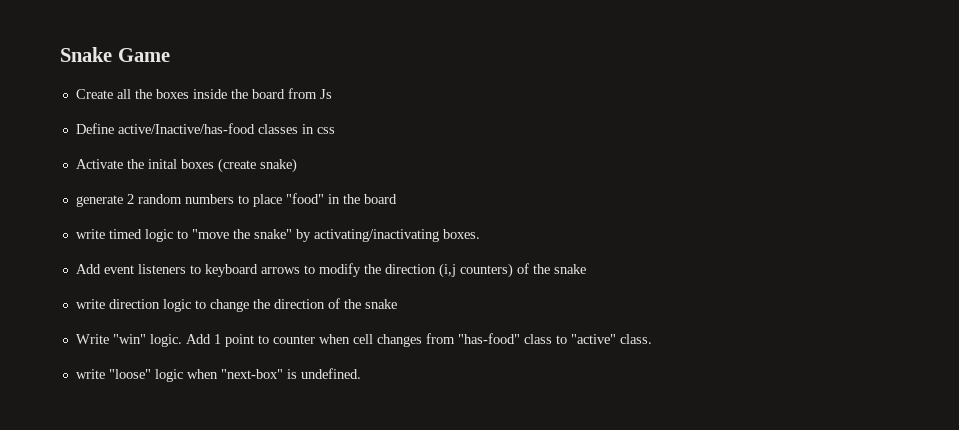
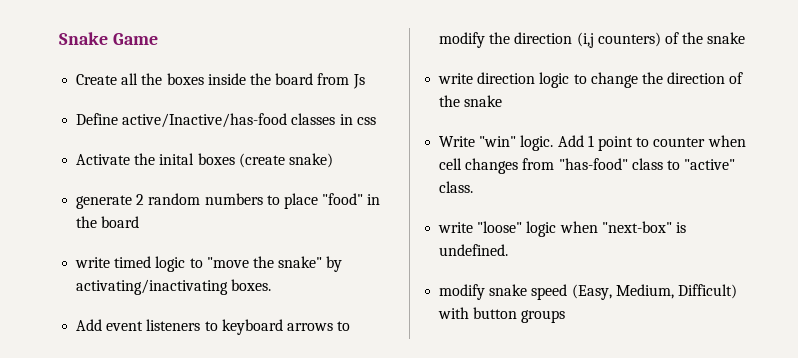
(361, 373) none -> [439,284,737,300] [438,307,566,323] // modify snake speed (Easy, Medium, Difficult) with button groups

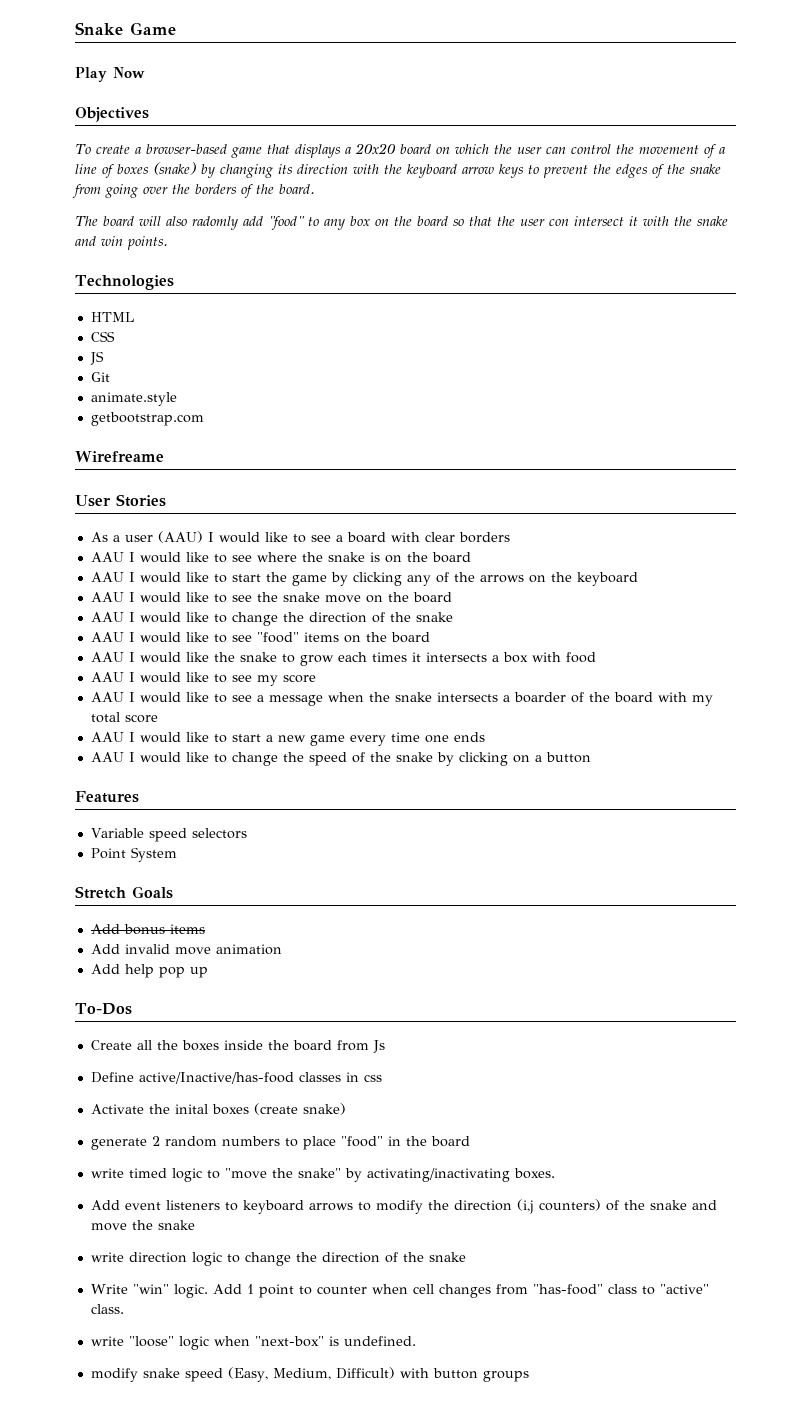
(158, 39) none -> [75,67,145,82] [75,107,149,122] [75,143,725,158] [75,162,721,178] [72,184,315,198] [75,216,728,230] [75,236,168,250] [75,275,174,290] [90,312,134,322] [90,331,115,342] [89,351,104,365] [90,372,110,382] [90,392,177,406] [90,412,204,426] [75,451,164,462] [75,494,166,507] [90,531,510,543] [90,552,471,563] [90,572,638,586] [90,592,452,603] [90,612,453,626] [90,632,430,643] [90,652,596,666] [90,672,316,686] [90,692,713,706] [90,712,158,723] [90,732,485,746] [90,752,591,766] [75,791,139,803] [90,828,247,842] [90,847,177,862] [75,886,173,899] [90,924,205,935] [90,944,282,955] [90,964,208,978] [75,1003,132,1015] // Play Now // Objectives // To create a browser-based game that displays a 20x20 board on which the user can control the movement of a line of boxes (snake) by changing its direction with the keyboard arrow keys to prevent the edges of the snake from going over the borders of the board. // The board will also radomly add "food" to any box on the board so that the user con intersect it with the snake and win points. // Technologies // HTML // CSS // JS // Git // animate.style // getbootstrap.com // Wirefreame // User Stories // As a user (AAU) I would like to see a board with clear borders // AAU I would like to see where the snake is on the board // AAU I would like to start the game by clicking any of the arrows on the keyboard // AAU I would like to see the snake move on the board // AAU I would like to change the direction of the snake // AAU I would like to see "food" items on the board // AAU I would like the snake to grow each times it intersects a box with food // AAU I would like to see my score // AAU I would like to see a message when the snake intersects a boarder of the board with my total score // AAU I would like to start a new game every time one ends // AAU I would like to change the speed of the snake by clicking on a button // Features // Variable speed selectors // Point System // Stretch Goals // Add bonus items // Add invalid move animation // Add help pop up // To-Dos
(746, 38) none -> [691,1200,717,1210] [90,1220,195,1231] and move the snake

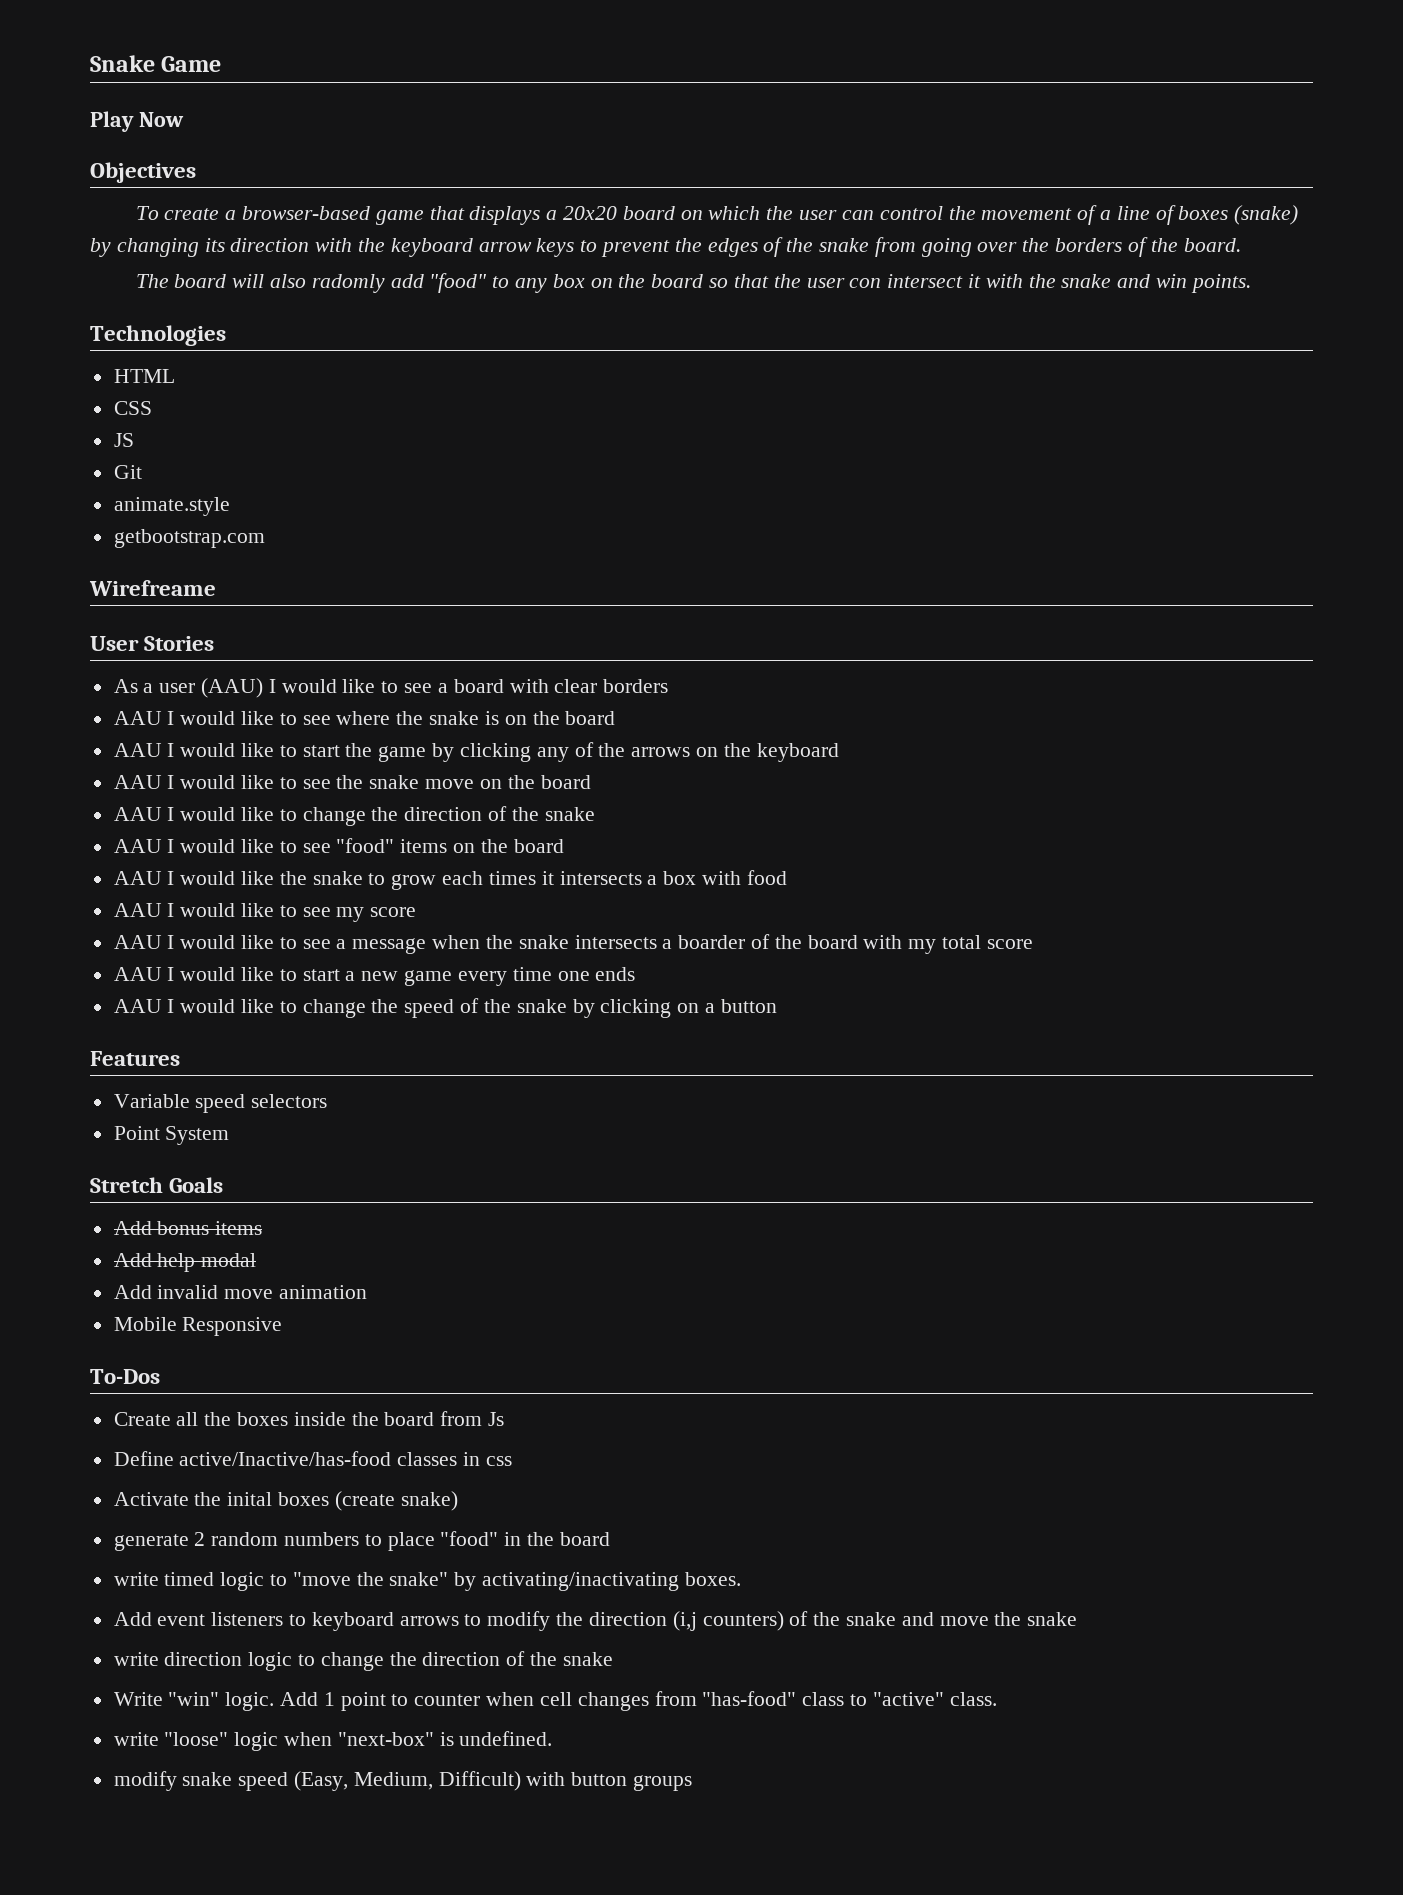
(205, 929) none -> [113,1253,257,1272] // Add help modal
[90,964,208,978] Add help pop up -> [113,1317,283,1336] Mobile Responsive

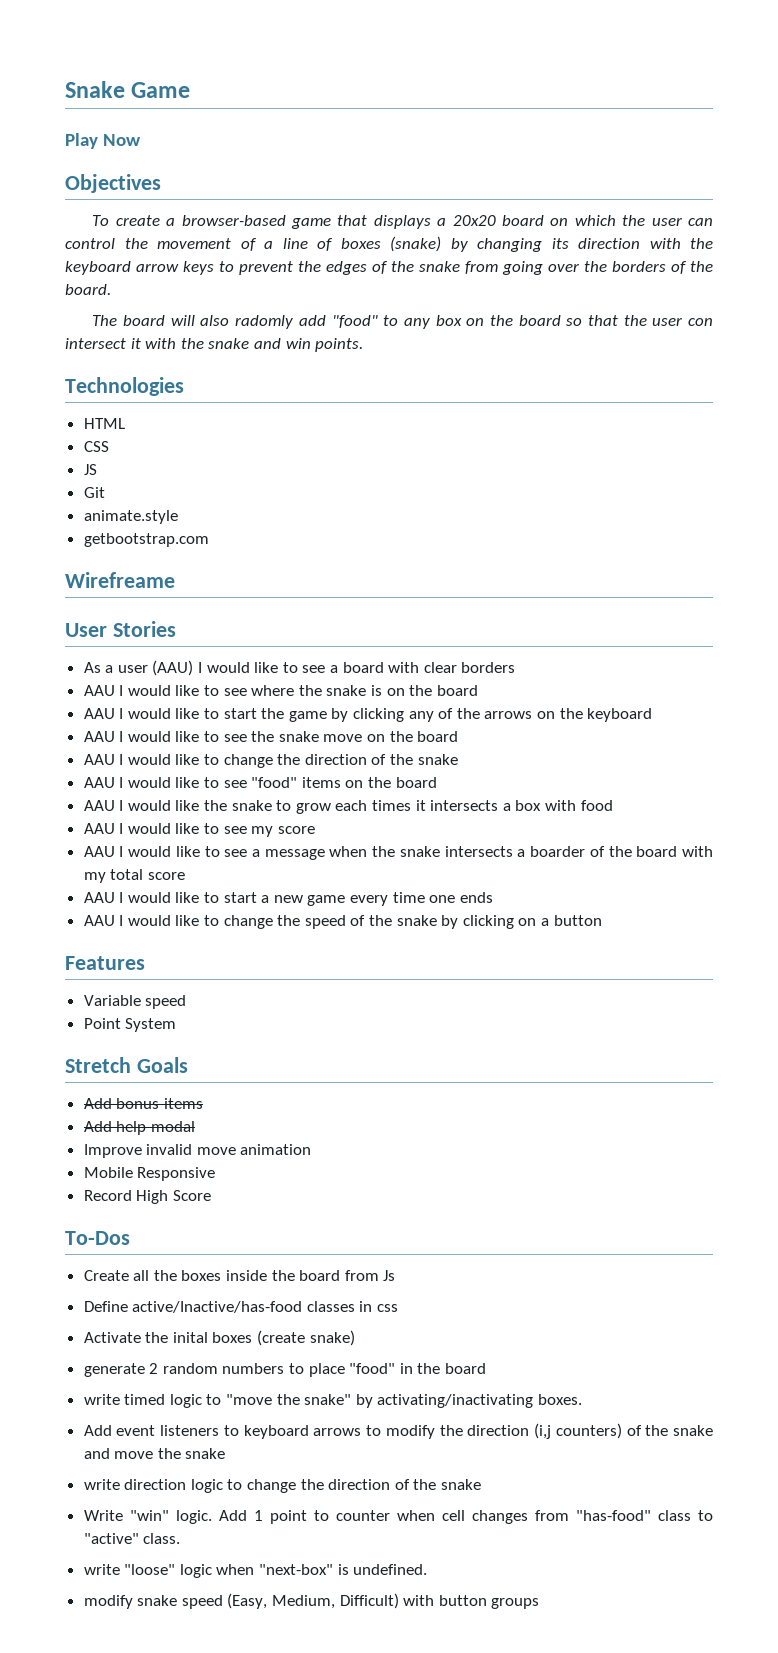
[251,1094,328,1108] selectors -> (187, 1002) none
[113,1285,152,1299] Add -> [83,1144,142,1158] Improve
(283, 1326) none -> [83,1190,211,1204] // Record High Score

